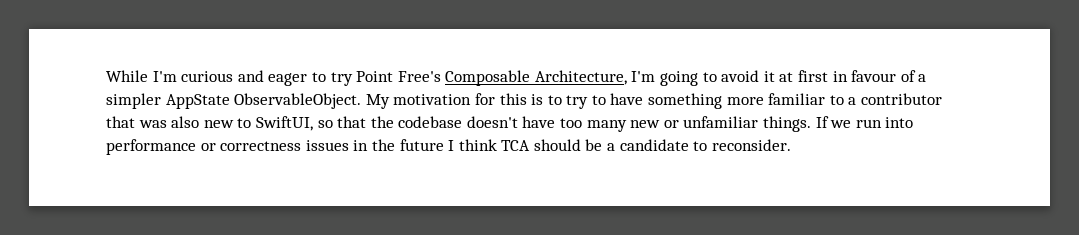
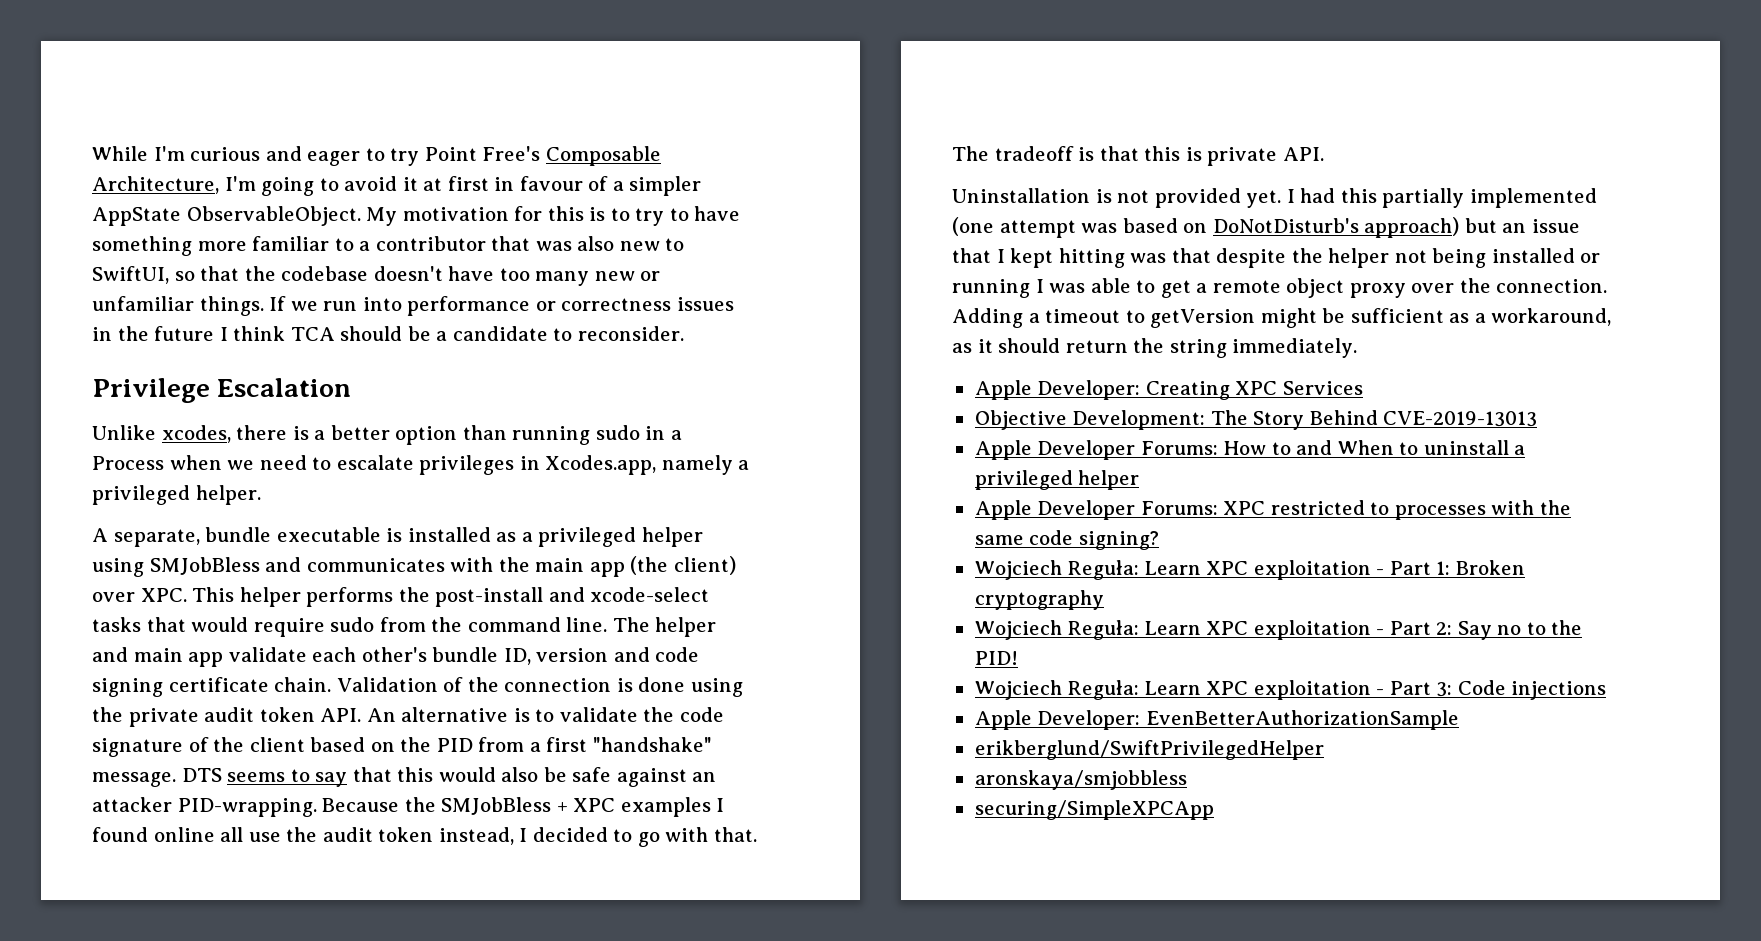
(791, 145) none -> [92,378,352,403] [92,425,682,445] [92,455,750,475] [92,485,261,505] [92,527,703,547] [92,556,736,577] [92,587,710,607] [92,617,717,637] [92,647,700,667] [92,677,743,697] [92,707,724,727] [92,737,712,757] [92,767,717,787] [92,797,725,817] [92,827,757,847] [952,146,1324,166] [952,188,1597,208] [952,217,1580,238] [952,248,1601,268] [952,278,1608,298] [952,308,1612,328] [952,338,1358,358] [974,380,1363,400] [974,410,1538,430] [974,440,1526,460] [974,470,1140,490] [974,500,1571,520] [974,530,1159,550] [974,560,1525,580] [974,590,1104,610] [974,620,1583,640] [974,651,1018,665] [974,680,1607,700] [974,710,1459,730] [974,740,1324,760] [974,770,1187,790] [974,800,1214,820] // Privilege Escalation // Unlike xcodes, there is a better option than running sudo in a Process when we need to escalate privileges in Xcodes.app, namely a privileged helper. // A separate, bundle executable is installed as a privileged helper using SMJobBless and communicates with the main app (the client) over XPC. This helper performs the post-install and xcode-select tasks that would require sudo from the command line. The helper and main app validate each other's bundle ID, version and code signing certificate chain. Validation of the connection is done using the private audit token API. An alternative is to validate the code signature of the client based on the PID from a first "handshake" message. DTS seems to say that this would also be safe against an attacker PID-wrapping. Because the SMJobBless + XPC examples I found online all use the audit token instead, I decided to go with that. The tradeoff is that this is private API. // Uninstallation is not provided yet. I had this partially implemented (one attempt was based on DoNotDisturb's approach) but an issue that I kept hitting was that despite the helper not being installed or running I was able to get a remote object proxy over the connection. Adding a timeout to getVersion might be sufficient as a workaround, as it should return the string immediately. // Apple Developer: Creating XPC Services // Objective Development: The Story Behind CVE-2019-13013 // Apple Developer Forums: How to and When to uninstall a privileged helper // Apple Developer Forums: XPC restricted to processes with the same code signing? // Wojciech Reguła: Learn XPC exploitation - Part 1: Broken cryptography // Wojciech Reguła: Learn XPC exploitation - Part 2: Say no to the PID! // Wojciech Reguła: Learn XPC exploitation - Part 3: Code injections // Apple Developer: EvenBetterAuthorizationSample // erikberglund/SwiftPrivilegedHelper // aronskaya/smjobbless // securing/SimpleXPCApp

